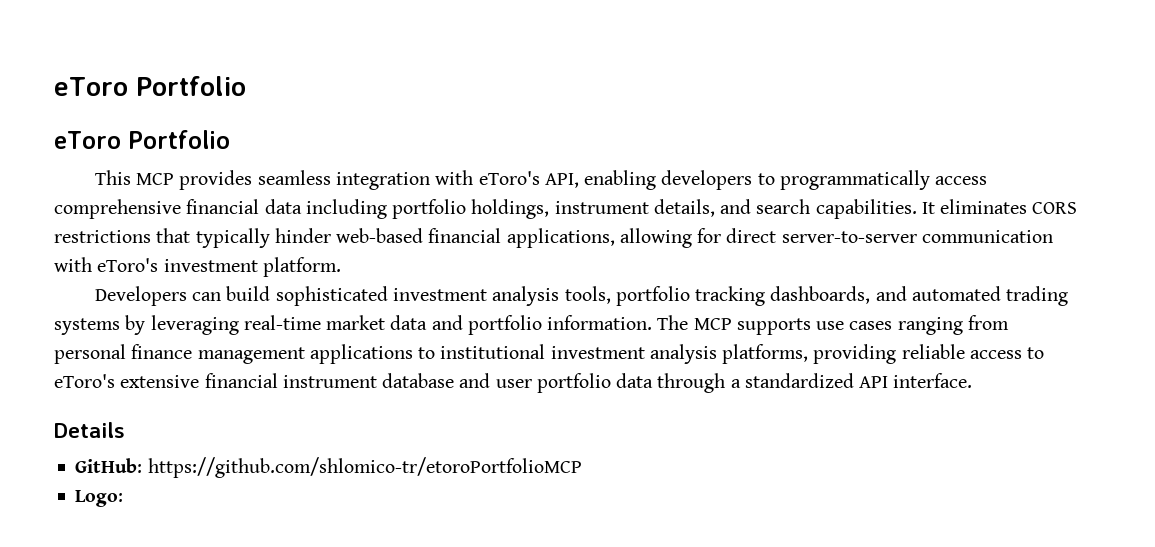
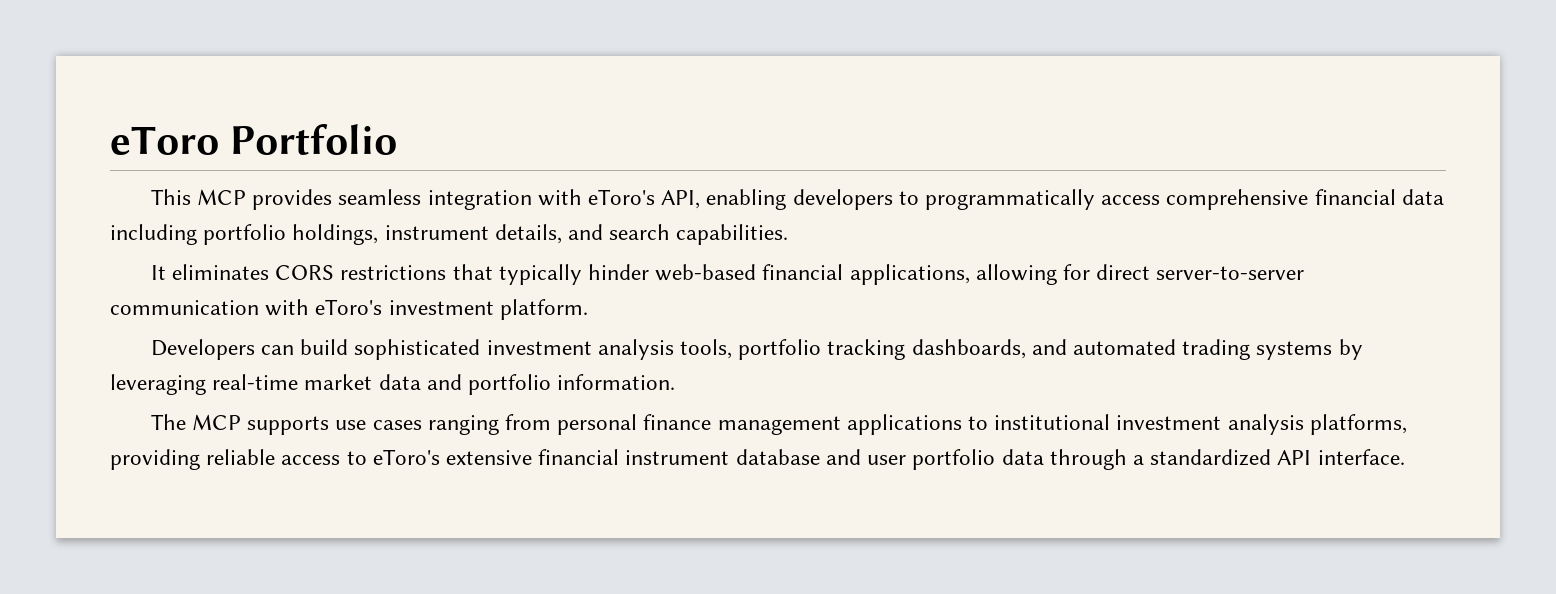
[54,76,246,96] [54,130,230,149] eToro Portfolio // eToro Portfolio -> [110,124,398,155] eToro Portfolio
(917, 209) none -> (789, 234) //
(653, 322) none -> (676, 382) //
[54,422,125,438] [75,457,582,478] [75,490,124,507] // Details // GitHub: https://github.com/shlomico-tr/etoroPortfolioMCP // Logo: -> (1405, 457) none

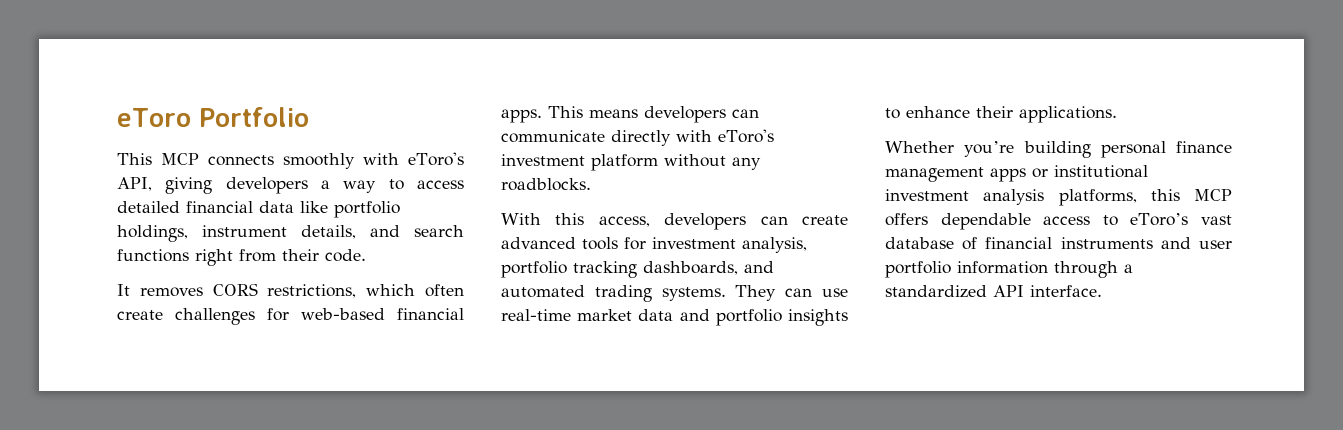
[252,189,1309,210] provides seamless integration with eToro's API, enabling developers to programmatically access comprehensive -> [208,152,465,169] [117,177,464,194] [117,201,180,213] connects smoothly with eToro's API, giving developers a way to access detailed
[110,224,197,245] including -> [300,201,328,213] like
[676,224,789,245] [150,264,1305,285] [110,299,588,320] [150,339,733,360] capabilities. // It eliminates CORS restrictions that typically hinder web-based financial applications, allowing for direct server-to-server communication with eToro's investment platform. // Developers can build sophisticated investment analysis tools, -> [117,249,366,266] [117,283,465,298] [117,308,464,325] [501,106,759,123] [501,129,774,146] [501,154,761,171] [501,178,591,191] [501,213,848,230] [501,237,807,253] functions right from their code. // It removes CORS restrictions, which often create challenges for web-based financial apps. This means developers can communicate directly with eToro's investment platform without any roadblocks. // With this access, developers can create advanced tools for investment analysis,
[1256,339,1363,360] [110,374,206,395] systems by leveraging -> [661,285,848,301] systems. They can use
[557,374,676,390] [150,414,552,435] information. // The MCP supports use cases ranging from -> [788,309,848,326] [885,106,1117,123] [885,141,1091,158] insights to enhance their applications. // Whether you’re building
[846,414,989,435] applications to -> [990,168,1048,182] apps or
[110,449,820,470] providing reliable access to eToro's extensive financial instrument database -> [1150,189,1232,201] [885,213,1232,230] [885,237,1153,250] this MCP offers dependable access to eToro’s vast database of financial instruments
[1001,449,1044,465] data -> [957,261,1048,274] information

